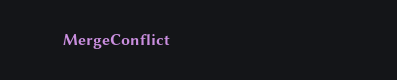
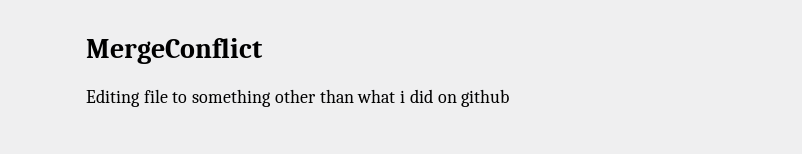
(170, 41) none -> [86,89,510,107] // Editing file to something other than what i did on github

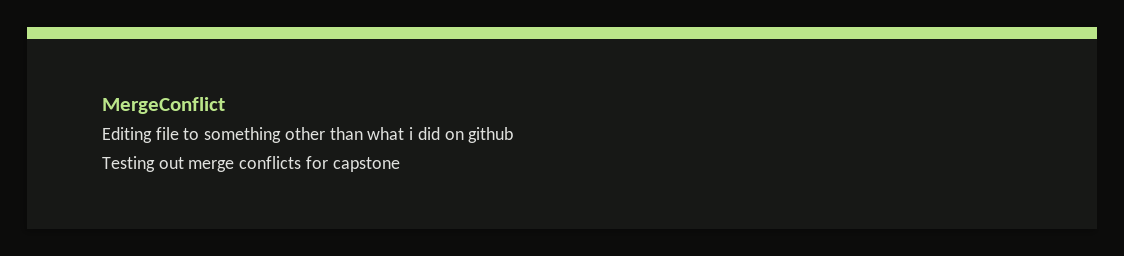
(510, 98) none -> [102,156,400,172] // Testing out merge conflicts for capstone

